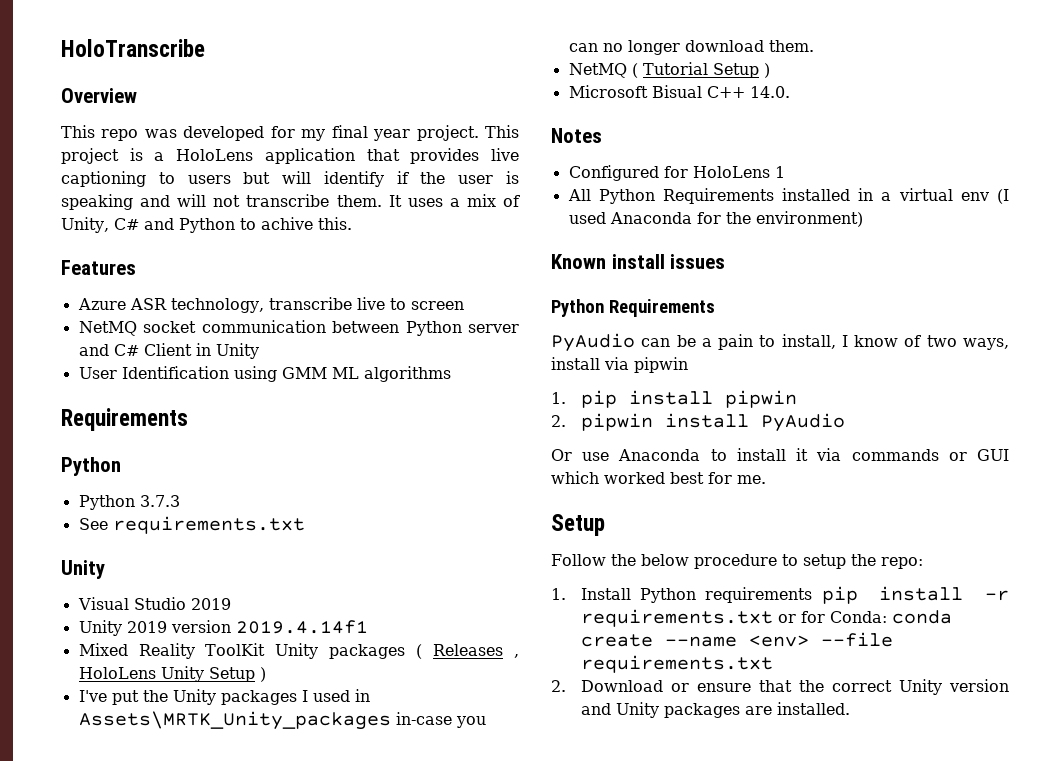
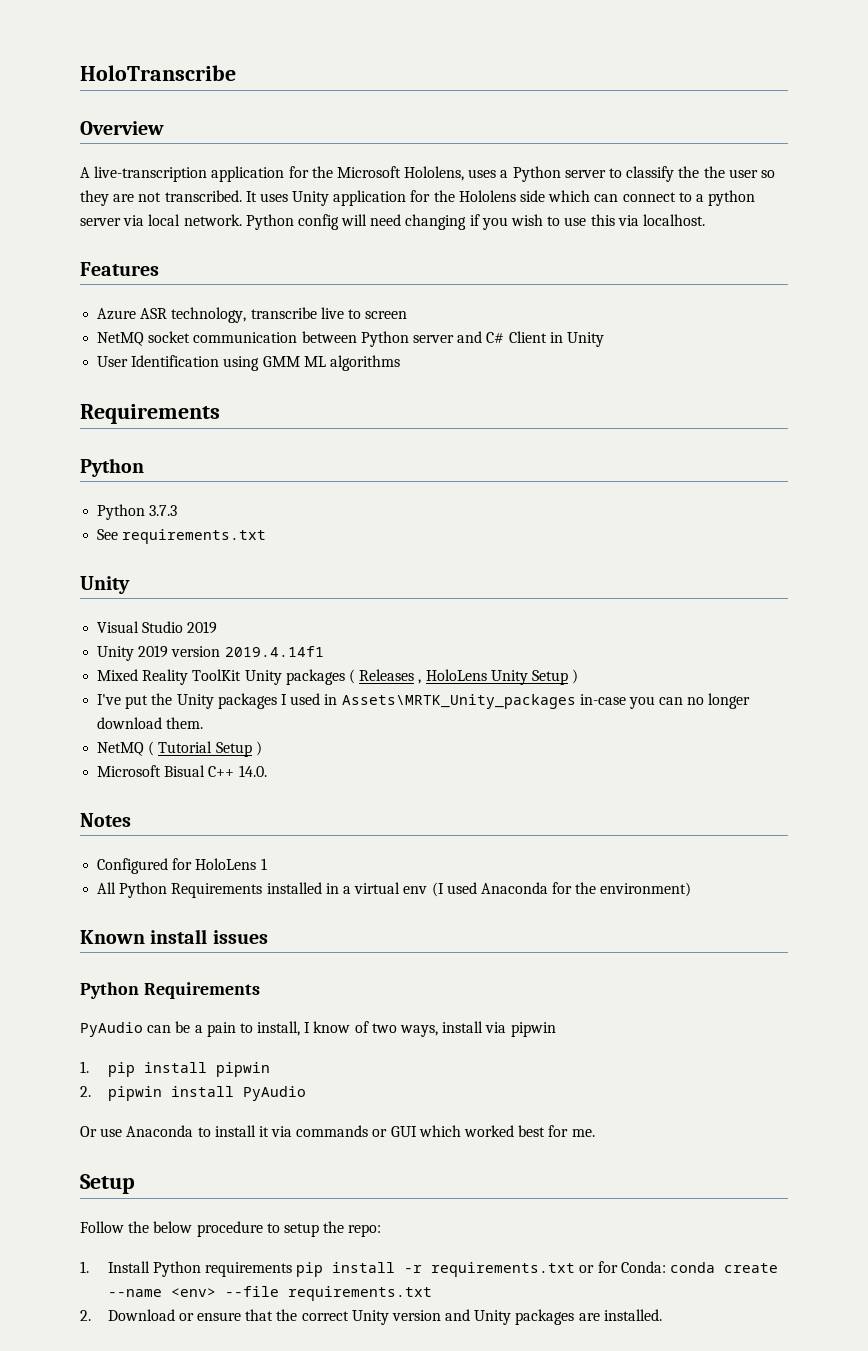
[61,125,519,141] [61,148,519,164] [61,171,519,187] [61,194,521,210] [61,217,352,233] This repo was developed for my final year project. This project is a HoloLens application that provides live captioning to users but will identify if the user is speaking and will not transcribe them. It uses a mix of Unity, C# and Python to achive this. -> [80,166,775,182] [80,190,756,206] [80,214,705,230] A live-transcription application for the Microsoft Hololens, uses a Python server to classify the the user so they are not transcribed. It uses Unity application for the Hololens side which can connect to a python server via local network. Python config will need changing if you wish to use this via localhost.

